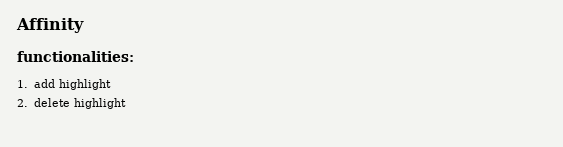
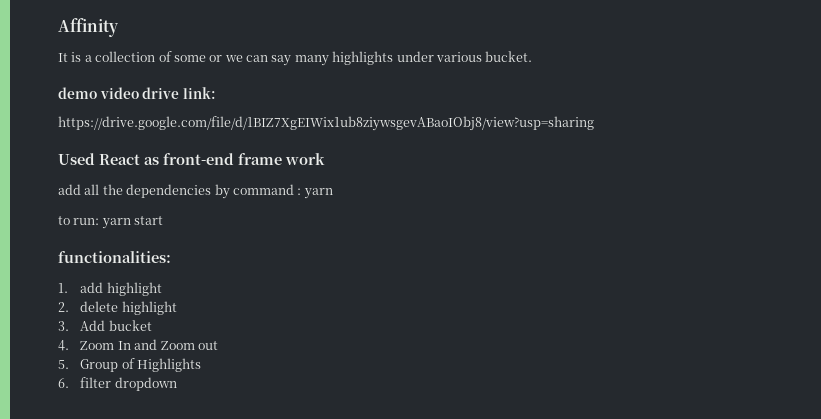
(84, 25) none -> [58,51,533,66] [58,87,216,99] [58,116,594,131] [58,153,325,165] [58,184,333,199] [58,216,164,229] // It is a collection of some or we can say many highlights under various bucket. // demo video drive link: // https://drive.google.com/file/d/1BIZ7XgEIWix1ub8ziywsgevABaoIObj8/view?usp=sharing // Used React as front-end frame work // add all the dependencies by command : yarn // to run: yarn start
(126, 103) none -> [58,320,152,331] [58,339,218,351] [58,358,202,372] [58,377,177,391] // 3. Add bucket // 4. Zoom In and Zoom out // 5. Group of Highlights // 6. filter dropdown

